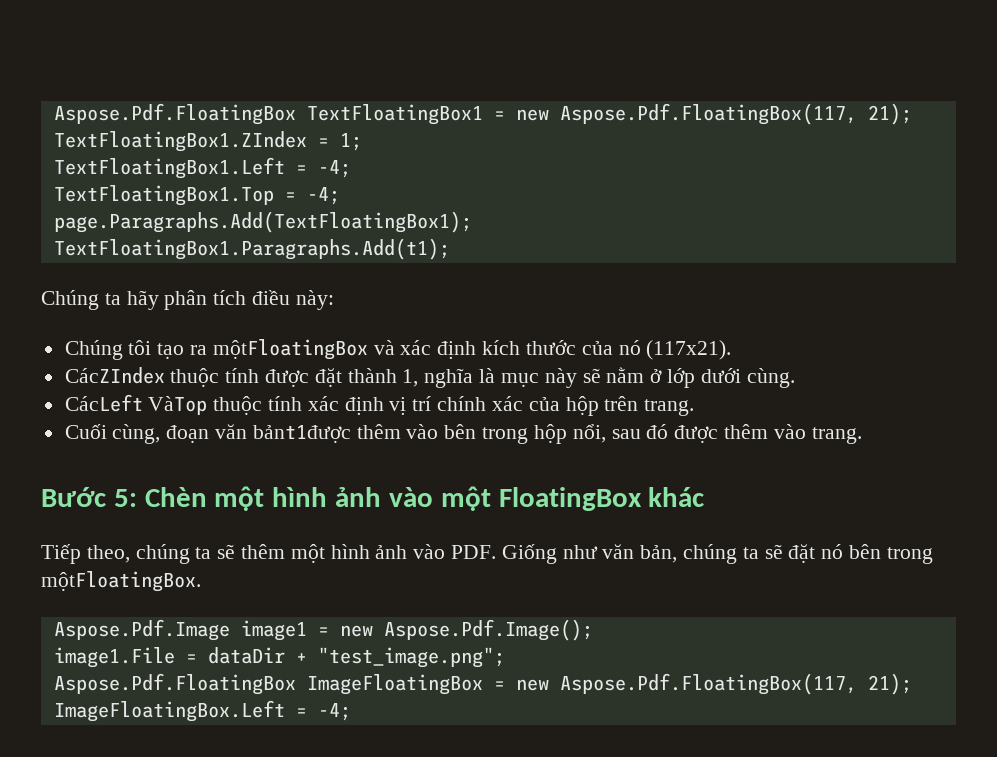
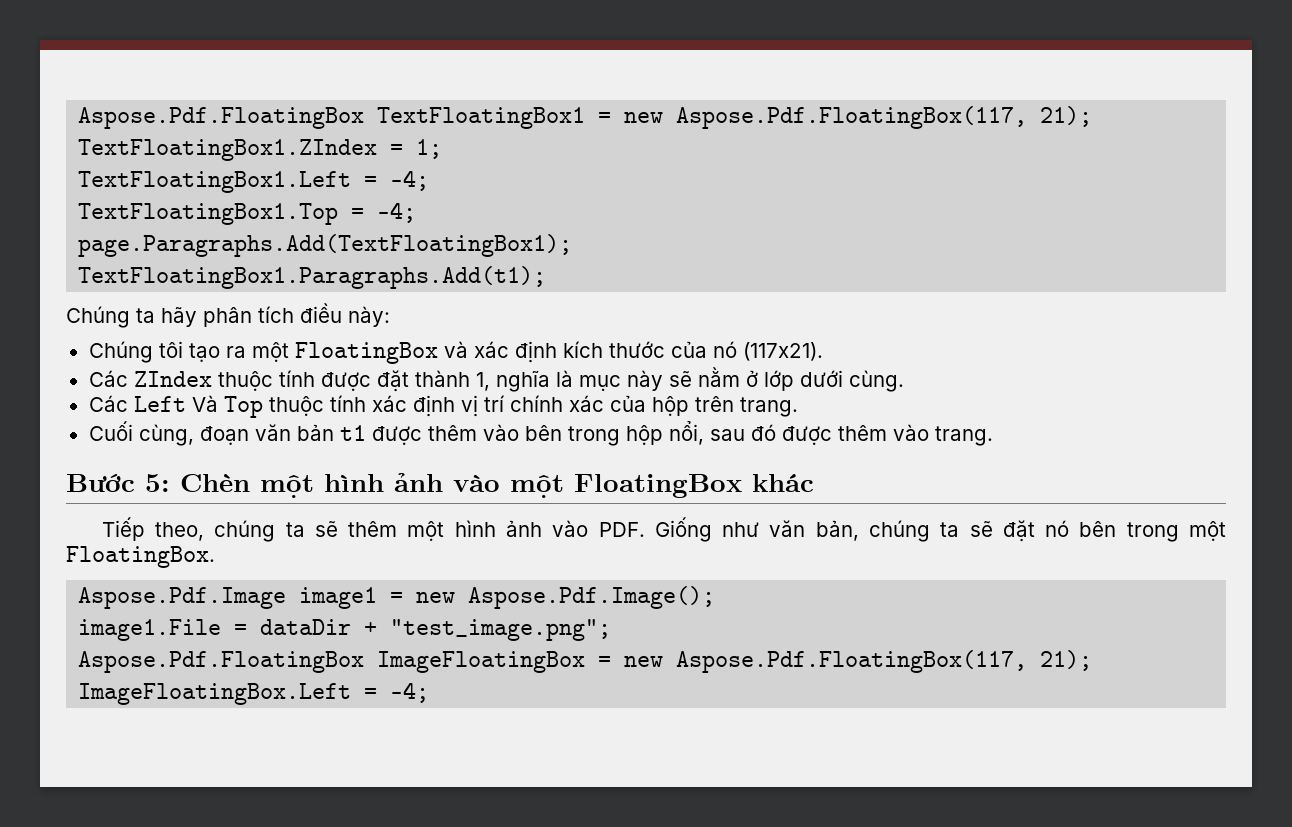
[212,339,368,360] mộtFloatingBox -> [251,342,438,364] một FloatingBox
[64,367,165,384] CácZIndex -> [88,370,212,387] Các ZIndex
[64,394,208,415] CácLeft VàTop -> [88,395,263,418] Các Left Và Top
[252,425,351,443] bảnt1được -> [296,424,422,445] bản t1 được
[41,571,201,592] mộtFloatingBox. -> [1188,521,1226,541] [66,546,215,568] một FloatingBox.

